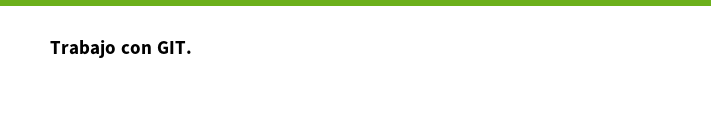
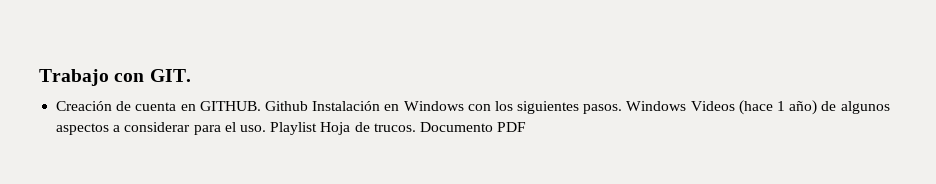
(193, 47) none -> [56,100,890,115] [56,122,527,135] // Creación de cuenta en GITHUB. Github Instalación en Windows con los siguientes pasos. Windows Videos (hace 1 año) de algunos aspectos a considerar para el uso. Playlist Hoja de trucos. Documento PDF

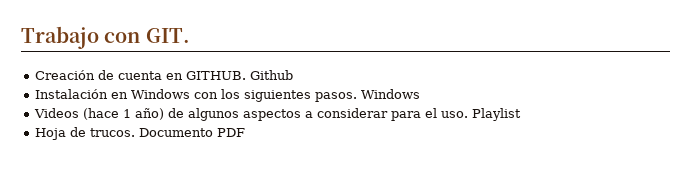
(308, 106) none -> (293, 75) //
(687, 106) none -> (420, 94) //
(318, 128) none -> (521, 114) //

